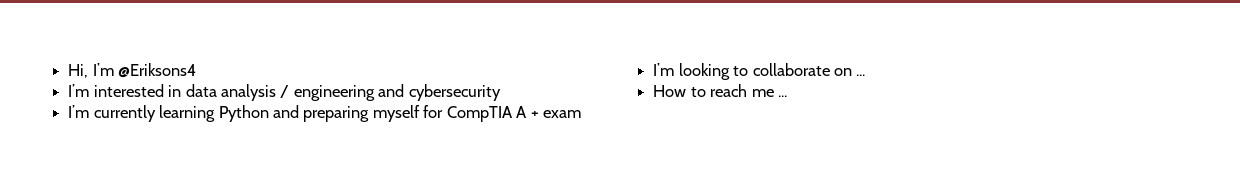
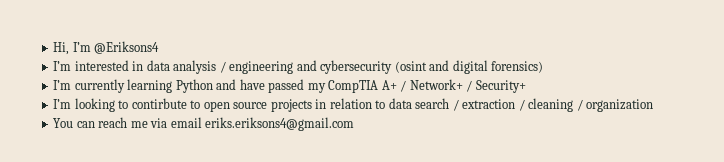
(501, 92) none -> [394,60,544,74] (osint and digital forensics)
[303,105,582,122] [653,63,866,80] [653,84,787,97] preparing myself for CompTIA A + exam // I’m looking to collaborate on ... // How to reach me ... -> [239,79,526,93] [53,98,654,112] [53,117,355,131] have passed my CompTIA A+ / Network+ / Security+ // I’m looking to contirbute to open source projects in relation to data search / extraction / cleaning / organization // You can reach me via email eriks.eriksons4@gmail.com

